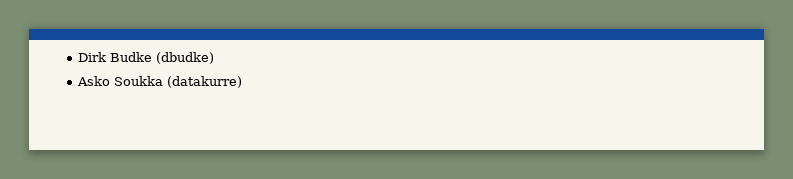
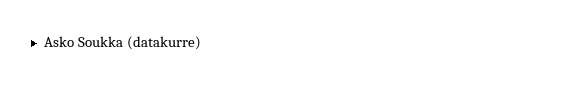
[78,52,215,64] Dirk Budke (dbudke) // -> (43, 41) none

